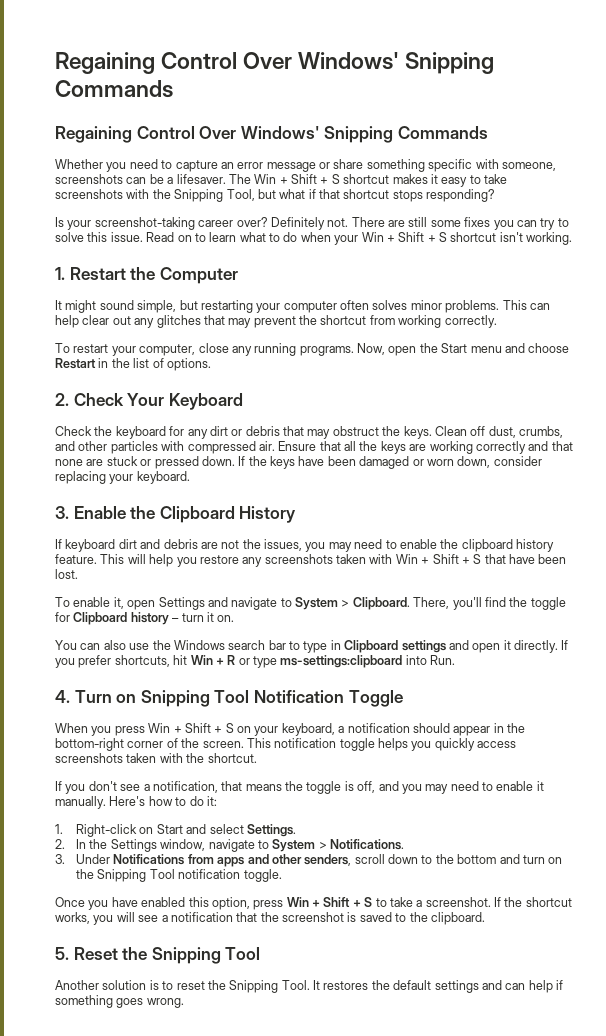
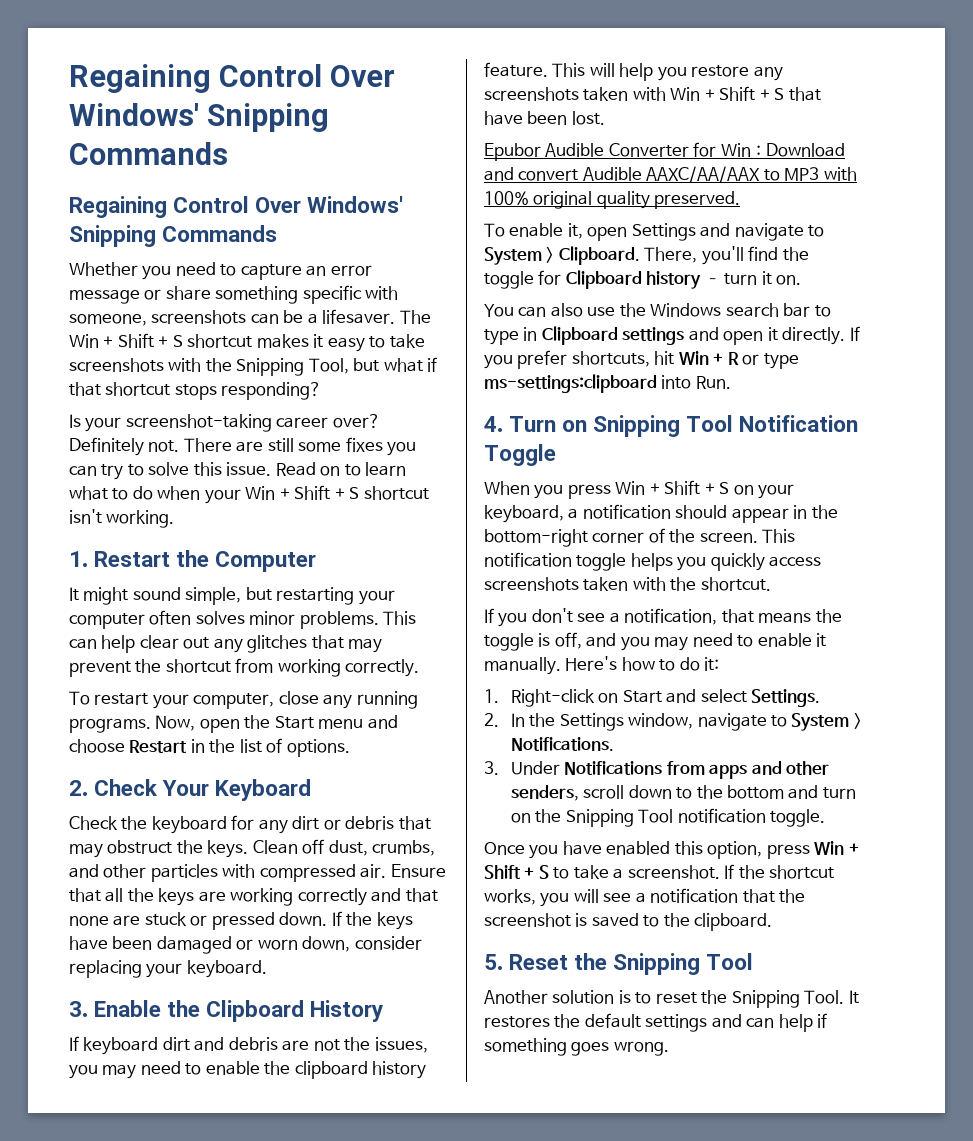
(78, 574) none -> [484,142,845,161] [484,166,857,183] [484,191,741,209] // Epubor Audible Converter for Win：Download and convert Audible AAXC/AA/AAX to MP3 with 100% original quality preserved.

